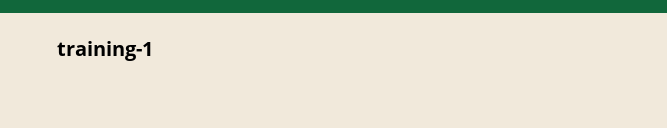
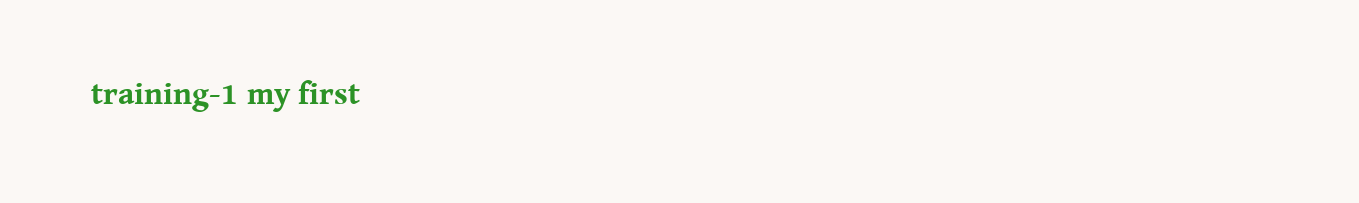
(153, 51) none -> [246,80,361,112] my first

